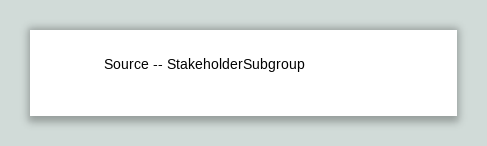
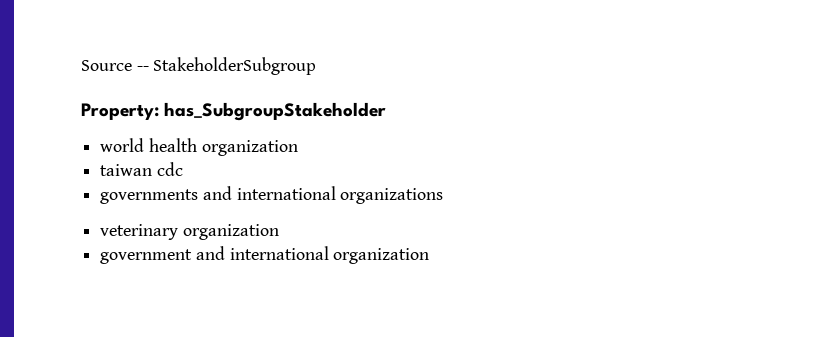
(305, 65) none -> [81,102,387,121] [100,138,298,156] [100,162,183,176] [100,186,444,204] [100,224,279,240] [100,246,430,264] // Property: has_SubgroupStakeholder // world health organization // taiwan cdc // governments and international organizations // veterinary organization // government and international organization

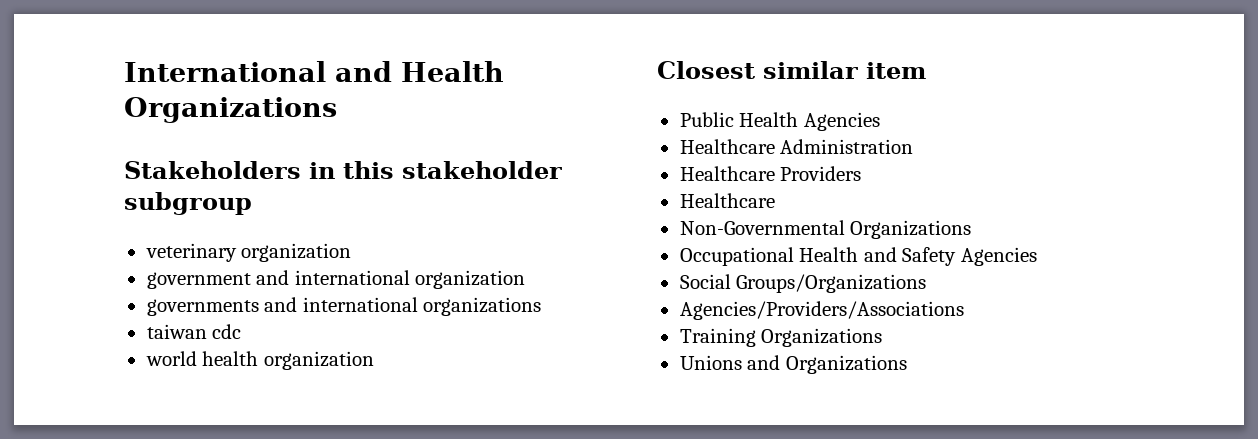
[81,57,317,75] [81,102,387,121] [100,138,298,156] [100,162,183,176] [100,186,444,204] Source -- StakeholderSubgroup // Property: has_SubgroupStakeholder // world health organization // taiwan cdc // governments and international organizations -> [124,61,504,82] [124,97,337,123] [124,161,562,179] [124,192,252,215] International and Health Organizations // Stakeholders in this stakeholder subgroup
(430, 256) none -> [146,297,542,316] [146,324,242,339] [145,351,374,370] [657,61,926,79] [679,112,880,131] [679,139,914,154] [679,166,862,181] [679,193,775,208] [679,220,972,239] [679,247,1037,266] [679,274,927,293] [679,301,964,320] [679,328,883,347] [679,355,907,374] // governments and international organizations // taiwan cdc // world health organization // Closest similar item // Public Health Agencies // Healthcare Administration // Healthcare Providers // Healthcare // Non-Governmental Organizations // Occupational Health and Safety Agencies // Social Groups/Organizations // Agencies/Providers/Associations // Training Organizations // Unions and Organizations

